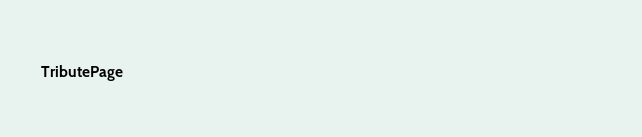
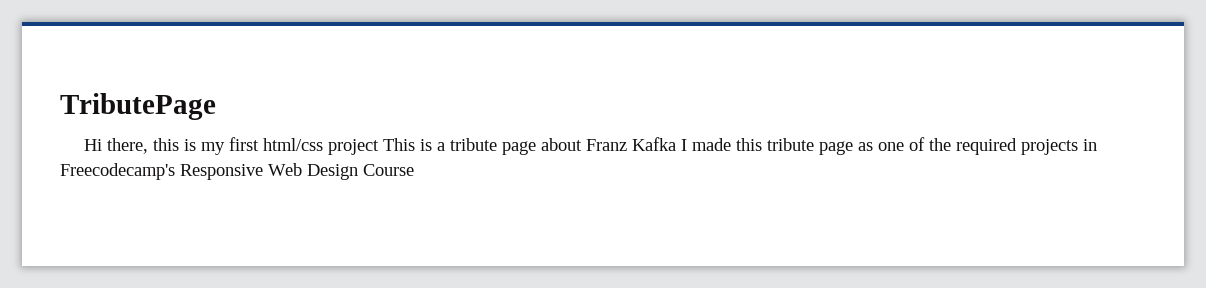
(123, 73) none -> [84,137,1098,155] [60,163,414,180] // Hi there, this is my first html/css project This is a tribute page about Franz Kafka I made this tribute page as one of the required projects in Freecodecamp's Responsive Web Design Course

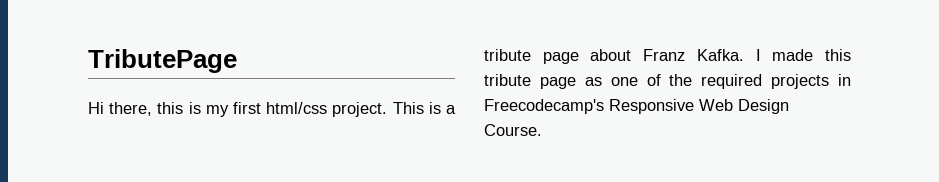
[328,139,380,155] project -> [332,102,388,117] project.
[632,137,677,151] Kafka -> [696,49,744,61] Kafka.
[363,164,414,176] Course -> [484,124,542,136] Course.

